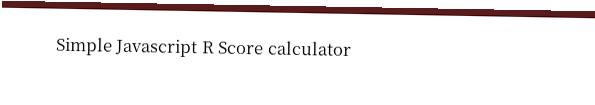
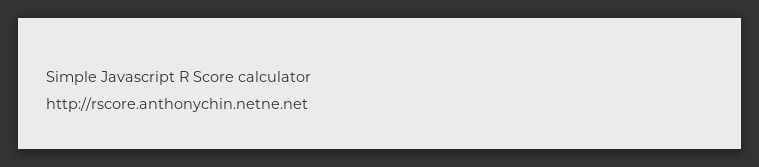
(352, 48) none -> [46,97,308,112] // http://rscore.anthonychin.netne.net

